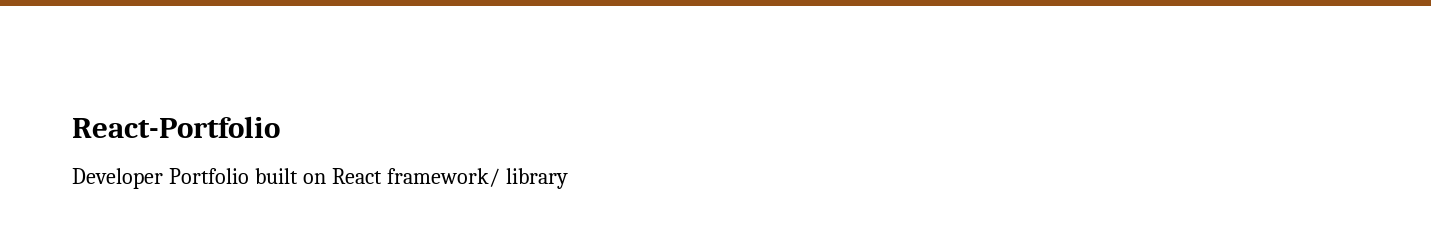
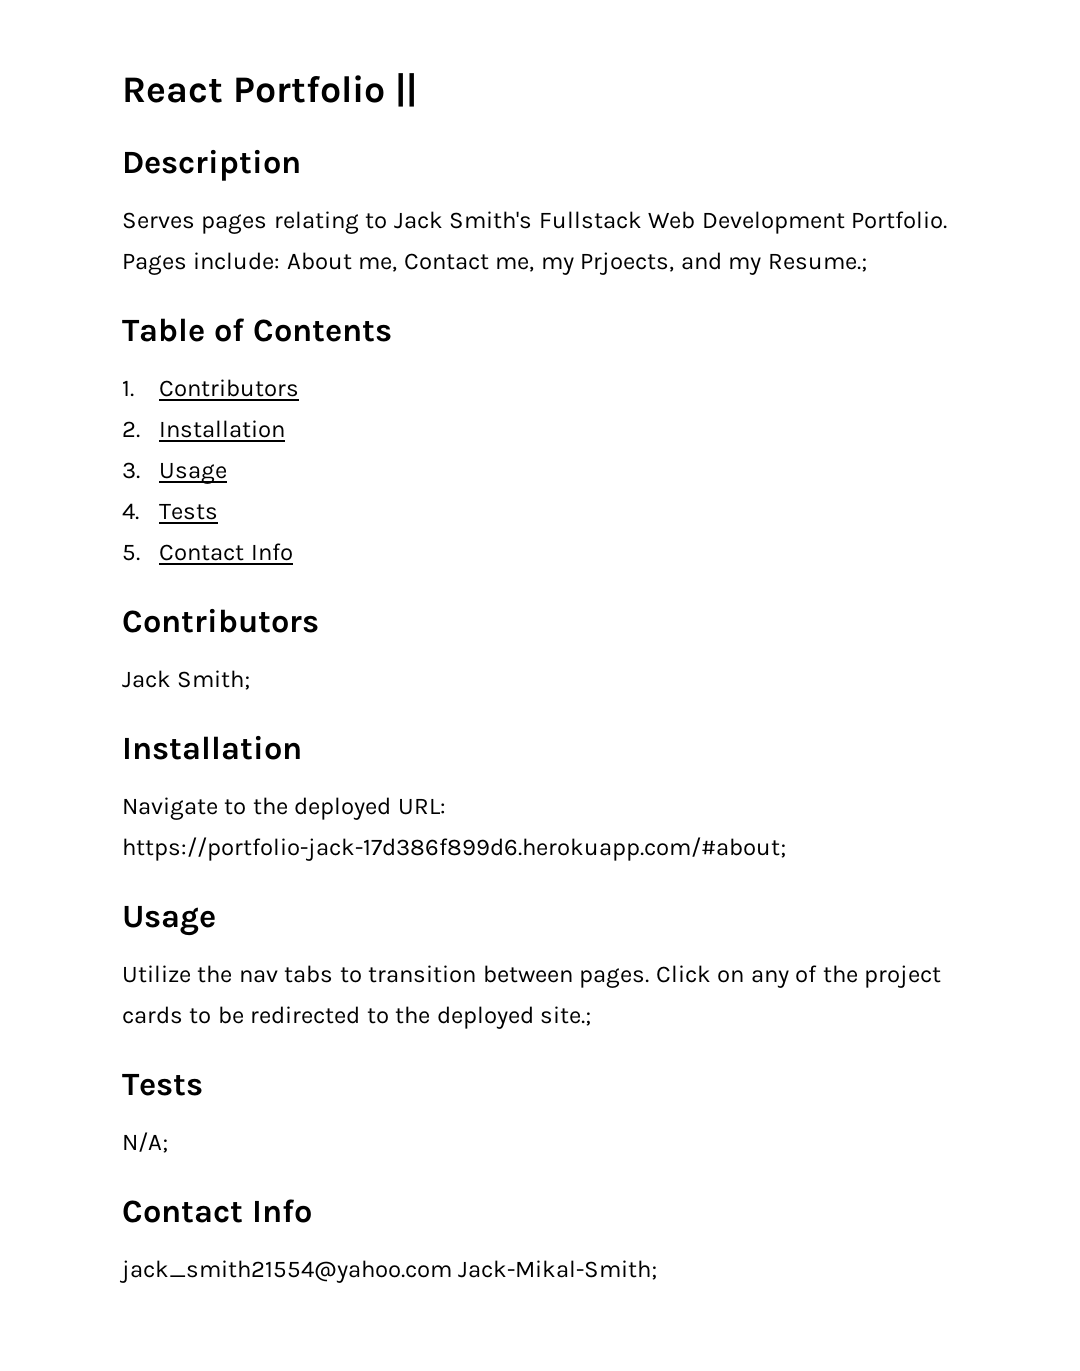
[72,116,280,138] [72,168,568,189] React-Portfolio // Developer Portfolio built on React framework/ library -> [122,73,418,107] [122,149,301,181] [122,211,948,234] [122,252,867,275] [122,318,392,342] [122,379,300,397] [122,420,286,438] [122,462,228,484] [122,503,219,520] [122,543,293,561] [122,608,319,633] [122,670,251,690] [122,735,302,760] [122,797,446,820] [122,837,786,861] [122,905,216,936] [122,965,942,988] [122,1006,592,1029] [122,1073,203,1096] [122,1132,168,1153] [122,1199,312,1223] [119,1260,658,1283] React Portfolio || // Description // Serves pages relating to Jack Smith's Fullstack Web Development Portfolio. Pages include: About me, Contact me, my Prjoects, and my Resume.; // Table of Contents // 1. Contributors // 2. Installation // 3. Usage // 4. Tests // 5. Contact Info // Contributors // Jack Smith; // Installation // Navigate to the deployed URL: https://portfolio-jack-17d386f899d6.herokuapp.com/#about; // Usage // Utilize the nav tabs to transition between pages. Click on any of the project cards to be redirected to the deployed site.; // Tests // N/A; // Contact Info // jack_smith21554@yahoo.com Jack-Mikal-Smith;

